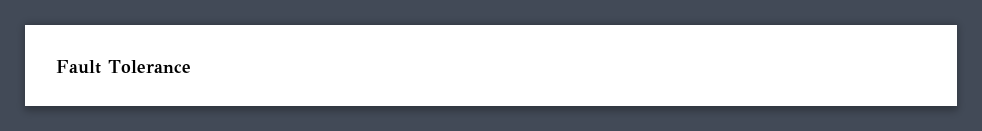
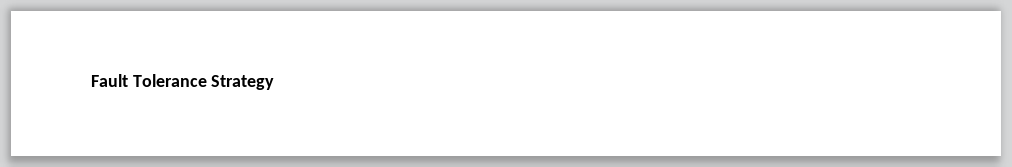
(191, 66) none -> [211,75,275,90] Strategy

